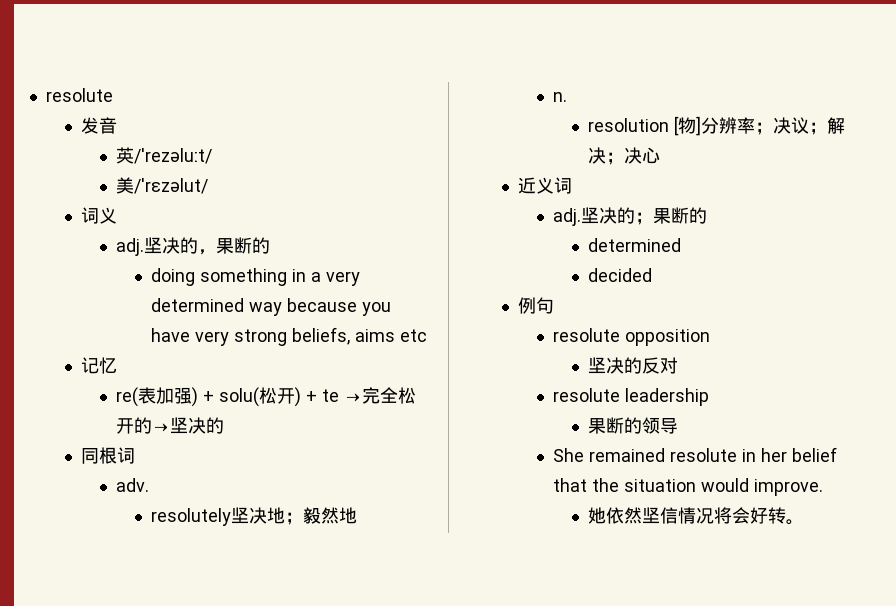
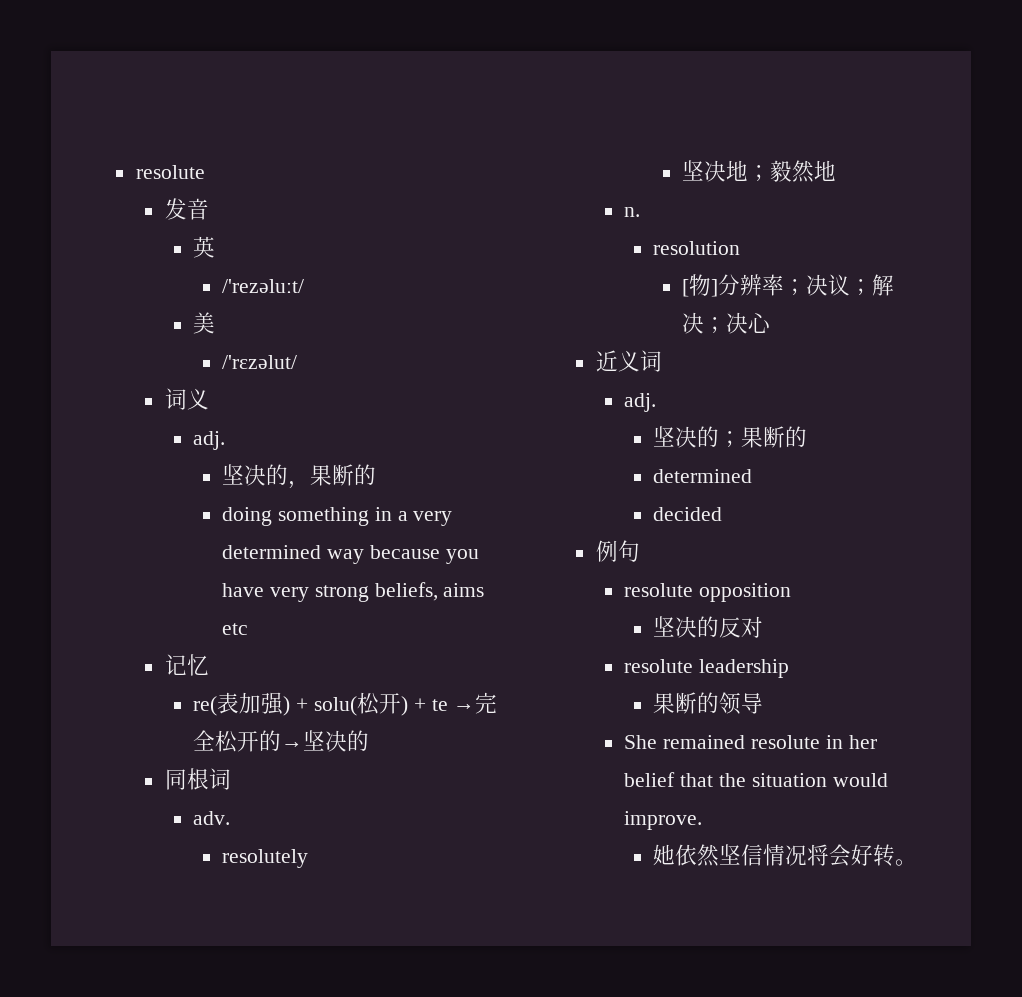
(135, 155) none -> (216, 247) //
(135, 185) none -> (216, 323) //
(145, 247) none -> (226, 440) //
(232, 517) none -> (309, 858) //
(670, 125) none -> (741, 248) //
(582, 217) none -> (657, 402) //

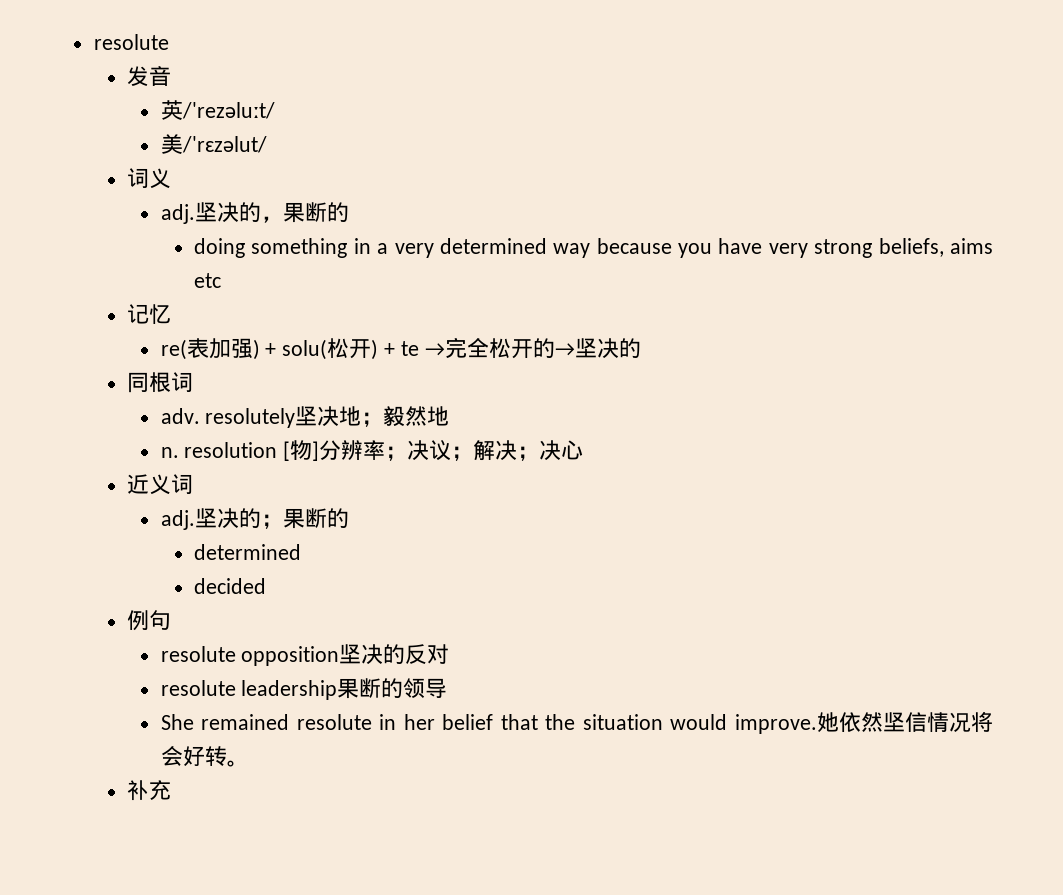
(216, 247) // -> (183, 110) none
(216, 323) // -> (183, 144) none
(226, 440) // -> (195, 214) none
(231, 818) // -> (200, 416) none
(309, 858) // -> (296, 418) none
(641, 212) // -> (179, 452) none
(741, 248) // -> (278, 450) none
(657, 402) // -> (195, 520) none
(792, 592) // -> (340, 656) none
(790, 668) // -> (338, 690) none
(703, 820) // -> (817, 724) none
(918, 862) none -> [127,780,172,801] // 补充

